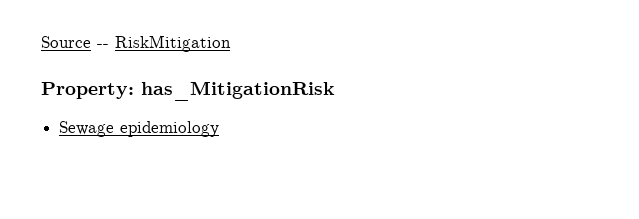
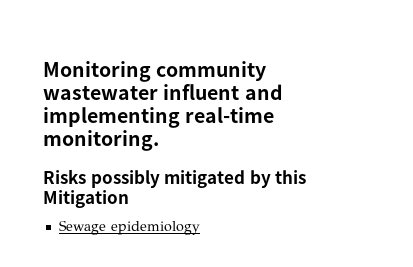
[41,35,231,52] [41,81,335,101] Source -- RiskMitigation // Property: has_MitigationRisk -> [43,61,267,82] [43,84,283,100] [43,107,275,128] [43,130,159,151] [43,169,307,188] [43,190,129,208] Monitoring community wastewater influent and implementing real-time monitoring. // Risks possibly mitigated by this Mitigation

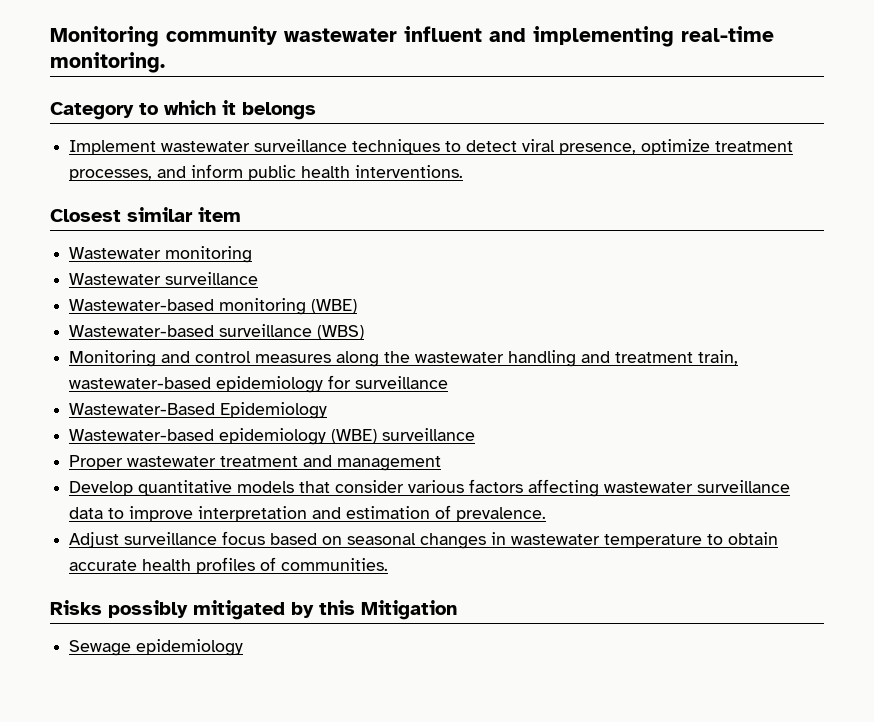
(159, 140) none -> [50,100,316,120] [69,139,794,155] [69,164,464,181] [50,207,241,222] [69,246,253,263] [69,272,259,285] [69,298,358,315] [69,324,365,340] [69,350,739,367] [69,375,449,393] [69,402,328,419] [69,428,476,445] [69,455,442,471] [69,479,791,497] [69,505,547,522] [69,531,779,549] [69,557,389,574] // Category to which it belongs // Implement wastewater surveillance techniques to detect viral presence, optimize treatment processes, and inform public health interventions. // Closest similar item // Wastewater monitoring // Wastewater surveillance // Wastewater-based monitoring (WBE) // Wastewater-based surveillance (WBS) // Monitoring and control measures along the wastewater handling and treatment train, wastewater-based epidemiology for surveillance // Wastewater-Based Epidemiology // Wastewater-based epidemiology (WBE) surveillance // Proper wastewater treatment and management // Develop quantitative models that consider various factors affecting wastewater surveillance data to improve interpretation and estimation of prevalence. // Adjust surveillance focus based on seasonal changes in wastewater temperature to obtain accurate health profiles of communities.

